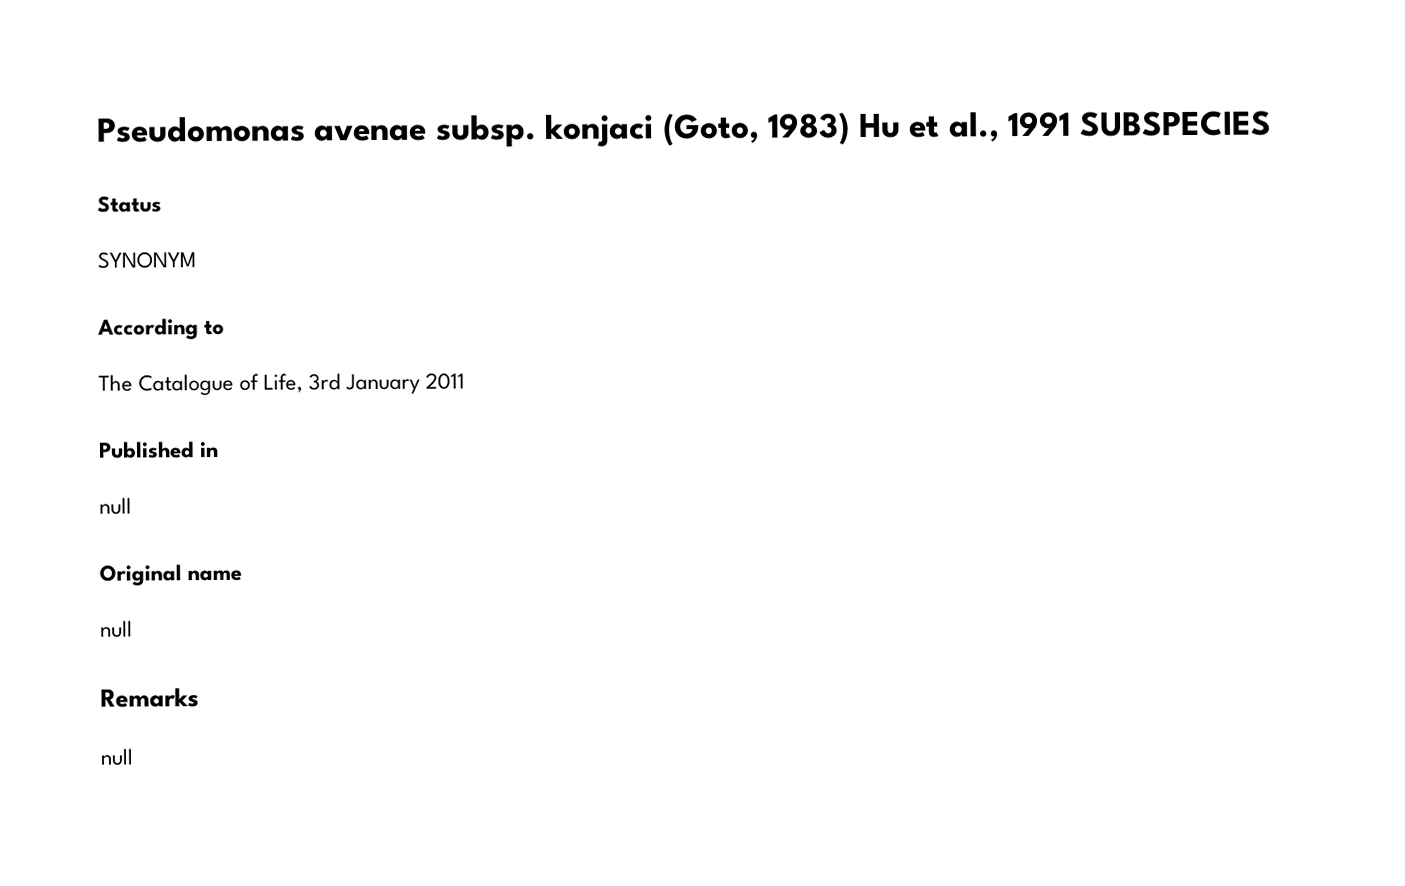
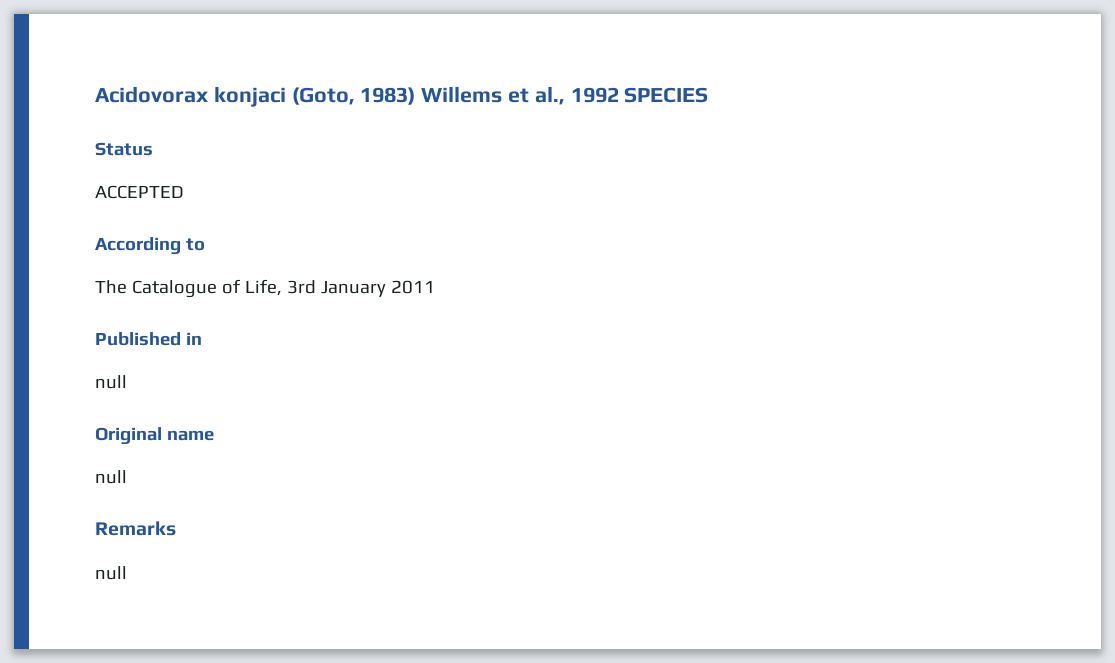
[96,114,537,148] Pseudomonas avenae subsp. -> [95,86,209,103] Acidovorax
[857,112,901,139] Hu -> [421,86,503,103] Willems
[1007,110,1272,137] 1991 SUBSPECIES -> [570,87,709,103] 1992 SPECIES
[97,251,196,269] SYNONYM -> [95,185,184,199] ACCEPTED

